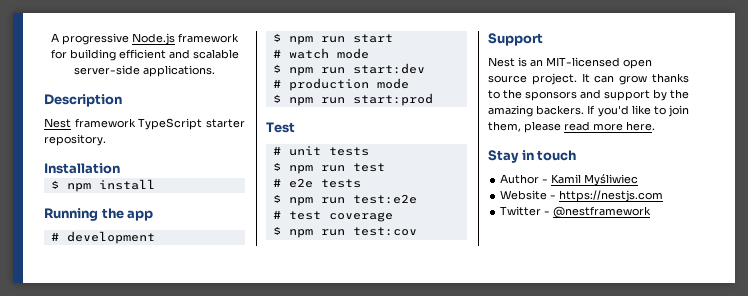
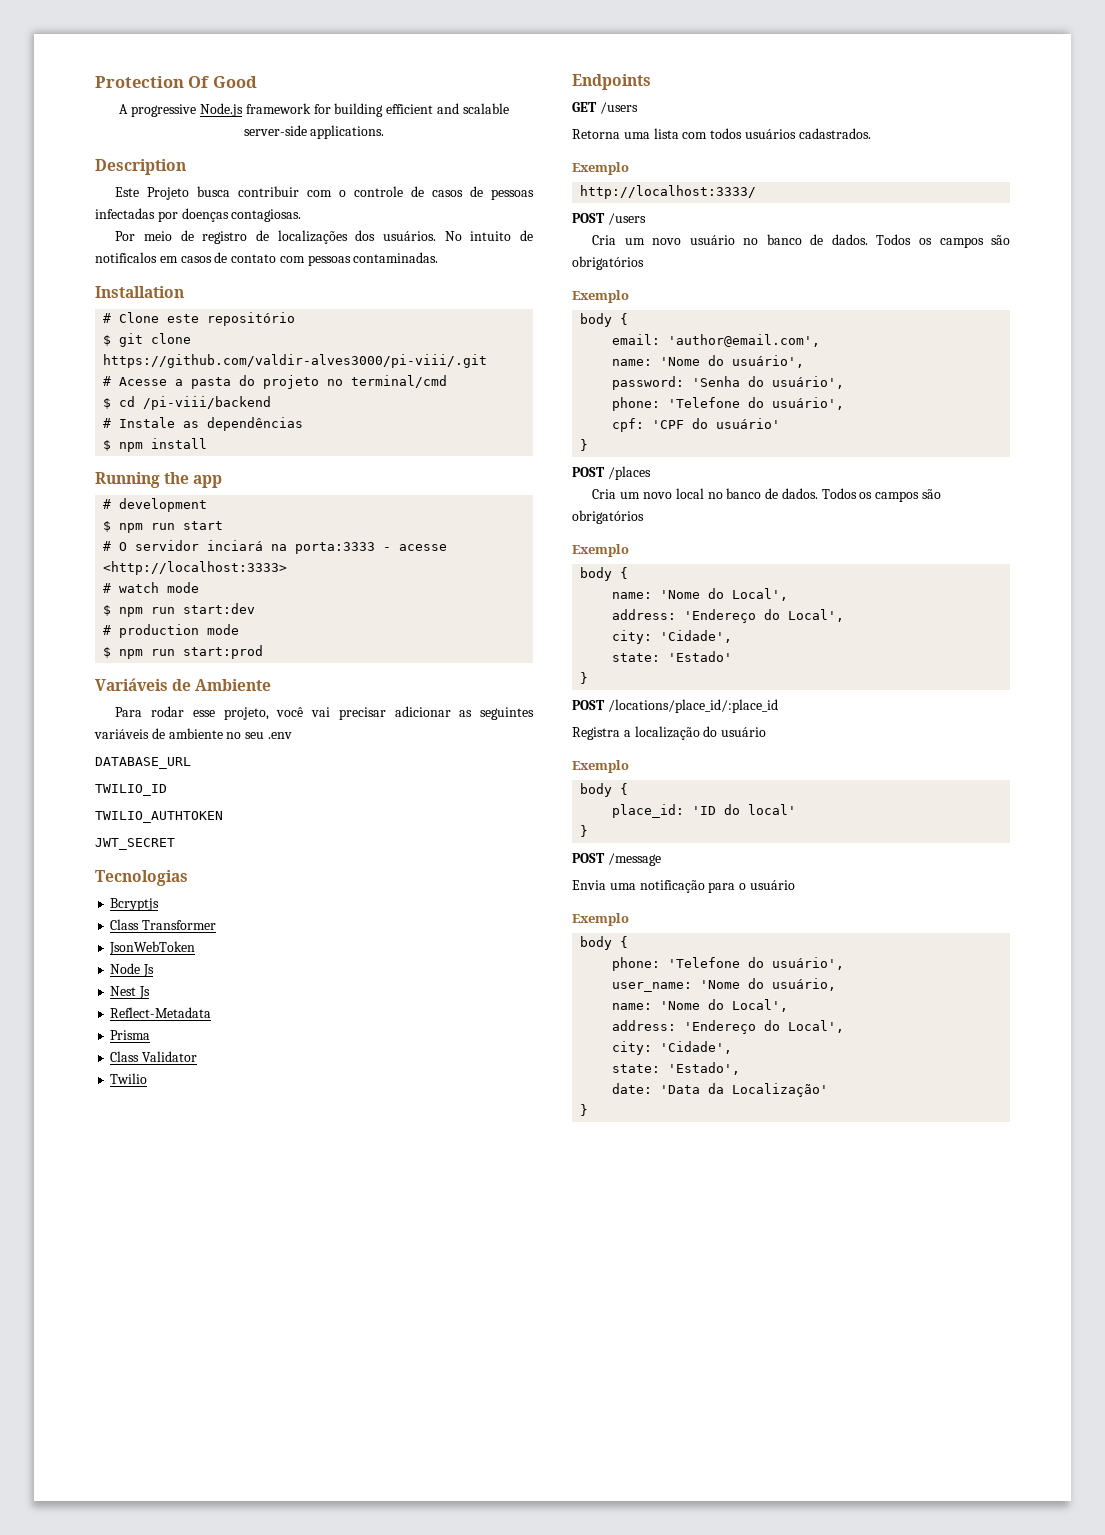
(51, 37) none -> [95,76,257,88] Protection Of Good //
[44,118,245,130] [44,134,106,146] [44,163,120,174] Nest framework TypeScript starter repository. // Installation -> [115,186,534,200] [95,208,302,222] [115,230,533,244] [95,252,439,266] [95,286,184,298] [103,312,296,326] [103,333,192,347] [103,354,488,368] [103,375,448,389] [103,396,272,410] [103,417,304,431] Este Projeto busca contribuir com o controle de casos de pessoas infectadas por doenças contagiosas. // Por meio de registro de localizações dos usuários. No intuito de notificalos em casos de contato com pessoas contaminadas. // Installation // # Clone este repositório // $ git clone https://github.com/valdir-alves3000/pi-viii/.git // # Acesse a pasta do projeto no terminal/cmd // $ cd /pi-viii/backend // # Instale as dependências
(393, 38) none -> [103,540,448,554] [103,561,288,575] // # O servidor inciará na porta:3333 - acesse <http://localhost:3333>
[266,122,295,133] [272,146,369,156] [272,162,385,174] [272,178,361,188] [272,194,417,206] [272,210,393,222] [272,226,417,238] [488,33,543,46] [488,57,652,69] [488,73,689,85] [488,89,689,101] [488,105,689,117] [488,121,655,133] [488,150,577,163] [500,174,639,186] [500,190,664,202] [500,206,652,218] Test // # unit tests // $ npm run test // # e2e tests // $ npm run test:e2e // # test coverage // $ npm run test:cov // Support // Nest is an MIT-licensed open source project. It can grow thanks to the sponsors and support by the amazing backers. If you'd like to join them, please read more here. // Stay in touch // Author - Kamil Myśliwiec // Website - https://nestjs.com // Twitter - @nestframework -> [95,678,272,691] [115,706,534,720] [94,728,292,739] [95,757,191,769] [95,784,167,796] [95,811,223,823] [95,838,175,850] [95,870,188,886] [110,898,160,911] [110,919,217,930] [109,941,196,955] [110,963,155,977] [110,986,151,999] [110,1007,212,1018] [110,1030,151,1040] [110,1051,198,1062] [110,1073,148,1084] [572,74,651,90] [572,102,638,114] [572,128,871,139] [572,162,629,175] [580,185,757,199] [572,213,646,225] [592,234,1010,248] [572,256,644,270] [572,290,629,303] [580,313,629,327] [612,334,821,347] [612,355,805,368] [612,376,845,390] [612,397,845,411] [612,418,781,432] [580,439,589,451] [572,466,651,480] [592,488,942,502] [572,510,644,524] [572,544,629,557] [580,567,629,581] [612,588,789,601] [612,609,845,623] [612,630,733,644] [612,651,733,662] [580,672,589,684] [572,699,778,713] [572,726,767,740] [572,760,629,773] [580,783,629,797] [612,804,797,818] [580,825,589,837] [572,853,661,866] [572,880,795,893] [572,913,629,926] [580,936,629,950] [612,957,845,971] [612,978,837,992] [612,999,789,1012] [612,1020,845,1034] [612,1041,733,1055] [612,1062,741,1075] [612,1083,829,1097] [580,1104,589,1116] Variáveis de Ambiente // Para rodar esse projeto, você vai precisar adicionar as seguintes variáveis de ambiente no seu .env // DATABASE_URL // TWILIO_ID // TWILIO_AUTHTOKEN // JWT_SECRET // Tecnologias // Bcryptjs // Class Transformer // JsonWebToken // Node Js // Nest Js // Reflect-Metadata // Prisma // Class Validator // Twilio // Endpoints // GET /users // Retorna uma lista com todos usuários cadastrados. // Exemplo // http://localhost:3333/ // POST /users // Cria um novo usuário no banco de dados. Todos os campos são obrigatórios // Exemplo // body { // email: 'author@email.com', // name: 'Nome do usuário', // password: 'Senha do usuário', // phone: 'Telefone do usuário', // cpf: 'CPF do usuário' // } // POST /places // Cria um novo local no banco de dados. Todos os campos são obrigatórios // Exemplo // body { // name: 'Nome do Local', // address: 'Endereço do Local', // city: 'Cidade', // state: 'Estado' // } // POST /locations/place_id/:place_id // Registra a localização do usuário // Exemplo // body { // place_id: 'ID do local' // } // POST /message // Envia uma notificação para o usuário // Exemplo // body { // phone: 'Telefone do usuário', // user_name: 'Nome do usuário, // name: 'Nome do Local', // address: 'Endereço do Local', // city: 'Cidade', // state: 'Estado', // date: 'Data da Localização' // }

